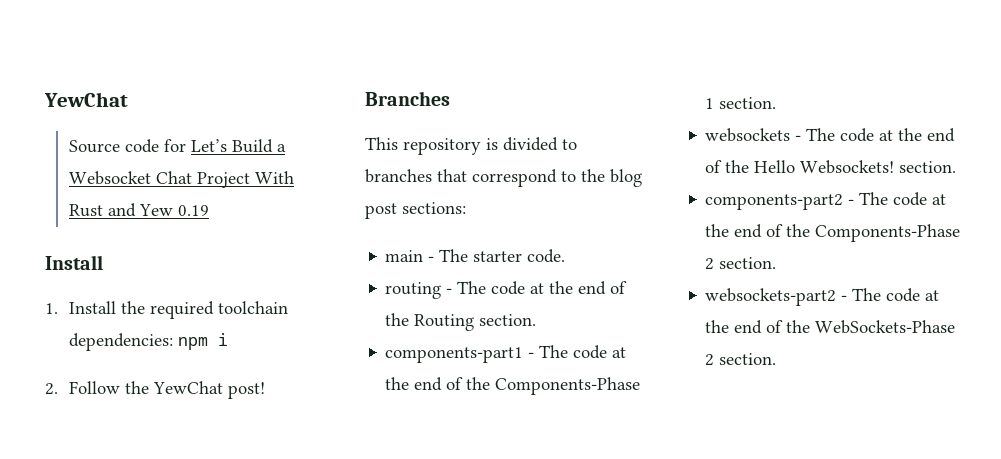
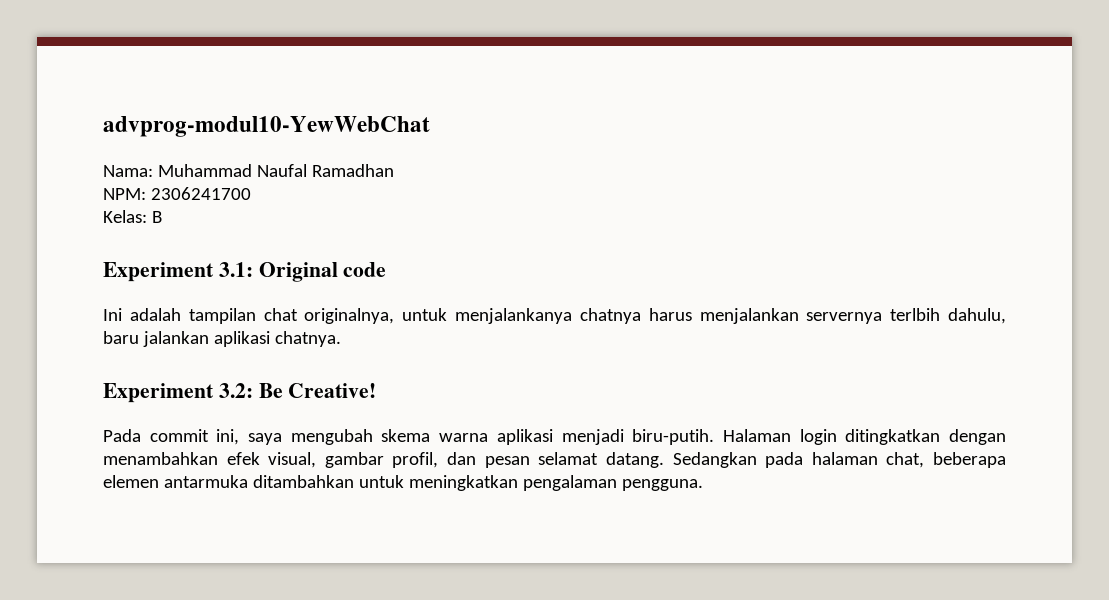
[44,92,128,107] [68,139,286,153] [68,171,294,188] [68,203,209,217] [45,255,103,270] [45,301,288,319] [68,333,228,351] [45,381,265,399] [365,91,450,106] [365,137,577,155] [365,169,642,187] [365,202,466,219] [385,249,566,263] [385,281,628,299] [385,313,537,331] [385,345,627,363] [385,377,641,395] [705,97,777,109] [705,128,956,142] [705,160,957,174] [705,192,947,210] [705,224,961,242] [705,257,777,270] [705,288,940,306] [705,320,956,334] [705,353,777,366] YewChat // Source code for Let’s Build a Websocket Chat Project With Rust and Yew 0.19 // Install // 1. Install the required toolchain dependencies: npm i // 2. Follow the YewChat post! // Branches // This repository is divided to branches that correspond to the blog post sections: // main - The starter code. // routing - The code at the end of the Routing section. // components-part1 - The code at the end of the Components-Phase 1 section. // websockets - The code at the end of the Hello Websockets! section. // components-part2 - The code at the end of the Components-Phase 2 section. // websockets-part2 - The code at the end of the WebSockets-Phase 2 section. -> [103,116,430,137] [103,164,394,177] [103,187,251,200] [103,210,162,223] [103,262,387,282] [103,308,1007,324] [103,331,341,347] [103,383,377,403] [103,429,1007,445] [103,452,1007,468] [103,475,703,491] advprog-modul10-YewWebChat // Nama: Muhammad Naufal Ramadhan // NPM: 2306241700 // Kelas: B // Experiment 3.1: Original code // Ini adalah tampilan chat originalnya, untuk menjalankanya chatnya harus menjalankan servernya terlbih dahulu, baru jalankan aplikasi chatnya. // Experiment 3.2: Be Creative! // Pada commit ini, saya mengubah skema warna aplikasi menjadi biru-putih. Halaman login ditingkatkan dengan menambahkan efek visual, gambar profil, dan pesan selamat datang. Sedangkan pada halaman chat, beberapa elemen antarmuka ditambahkan untuk meningkatkan pengalaman pengguna.

